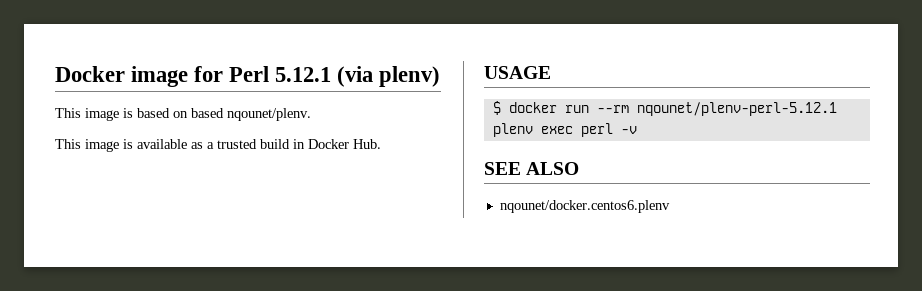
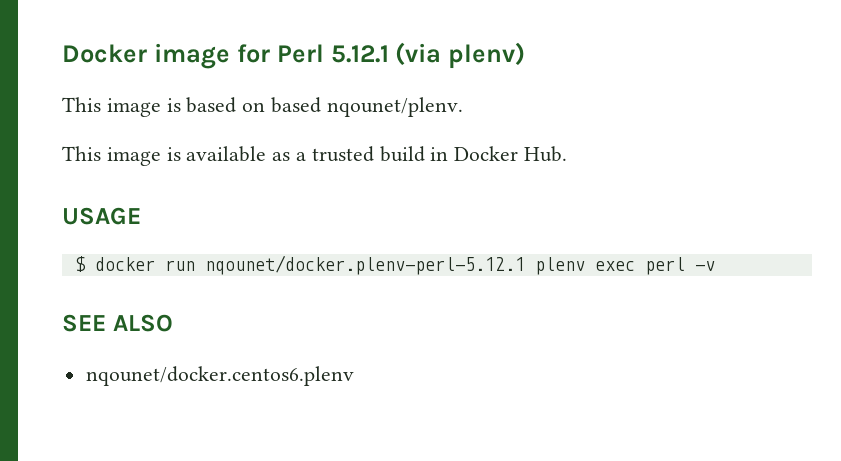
[596,102,837,116] --rm nqounet/plenv-perl-5.12.1 -> [204,255,525,275] nqounet/docker.plenv-perl-5.12.1

